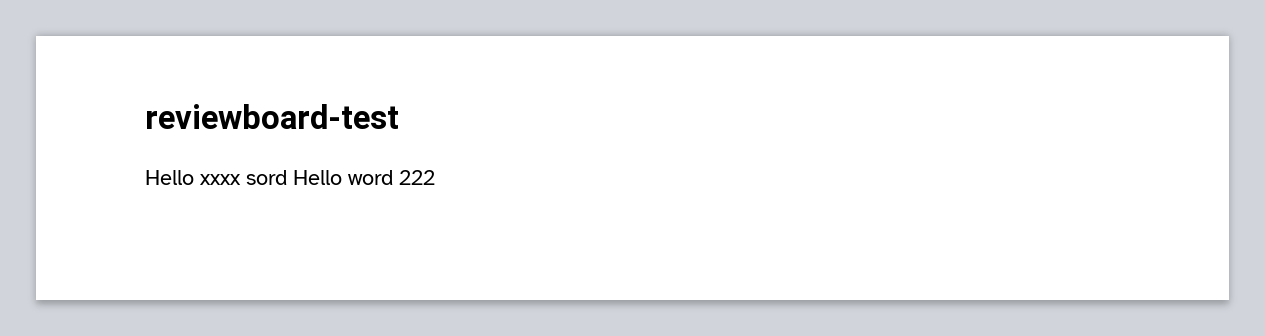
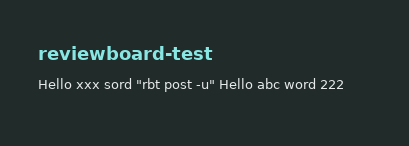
[200,170,342,185] xxxx sord Hello -> [76,78,280,92] xxx sord "rbt post -u" Hello abc

